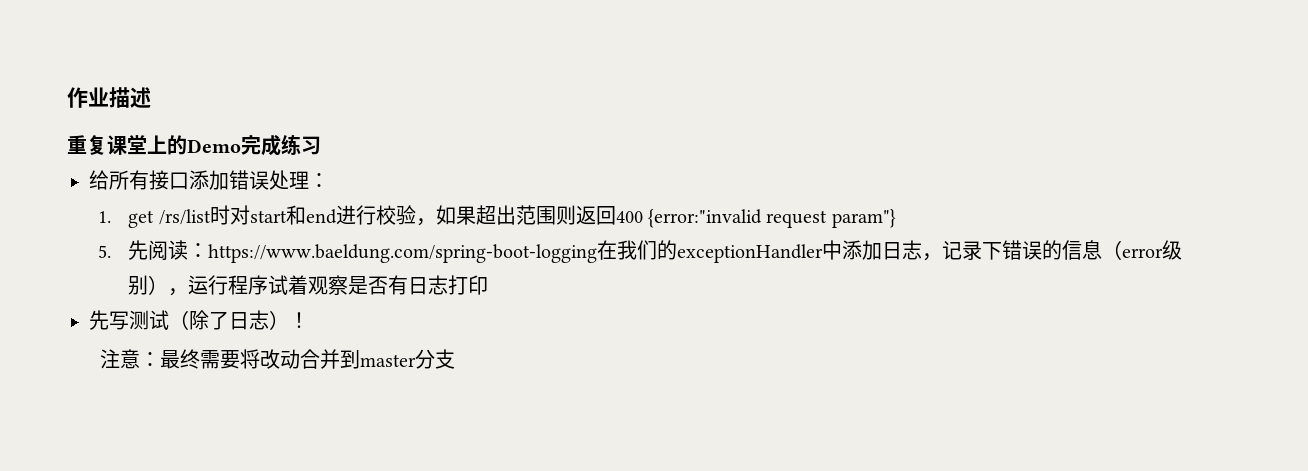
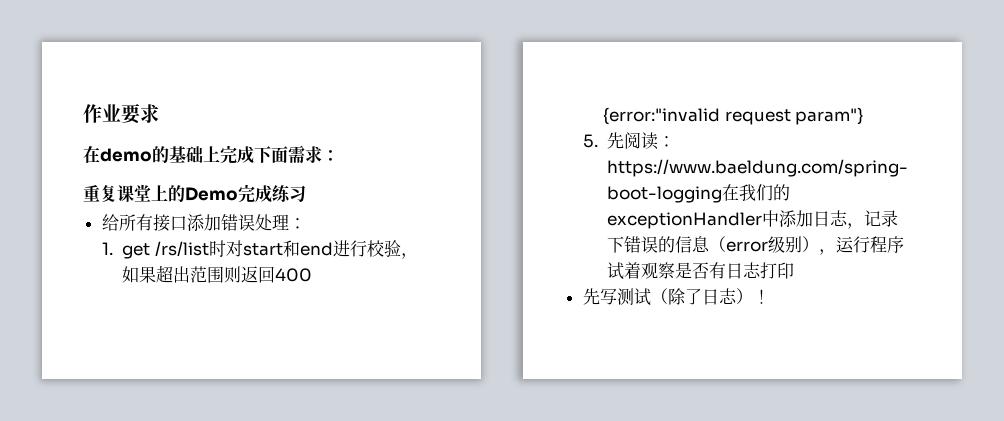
[109,87,151,108] 描述 -> [121,104,159,124] [83,145,339,164] 要求 // 在demo的基础上完成下面需求：
[100,349,456,369] // 注意：最终需要将改动合并到master分支 -> (770, 296) none

